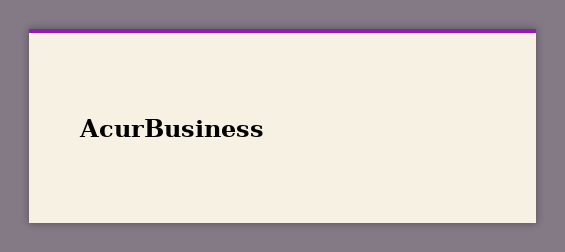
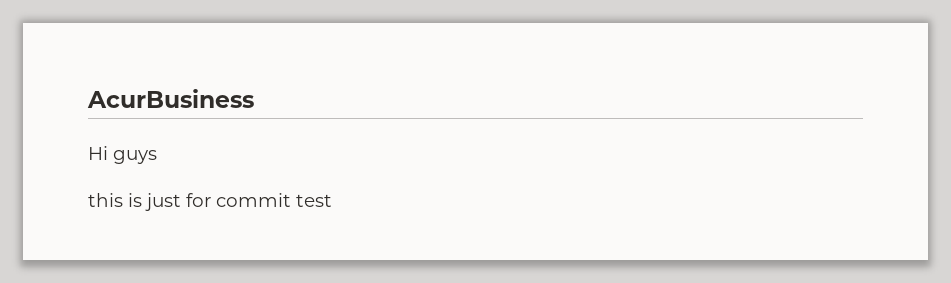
(264, 128) none -> [88,146,157,164] [88,193,332,211] // Hi guys // this is just for commit test

